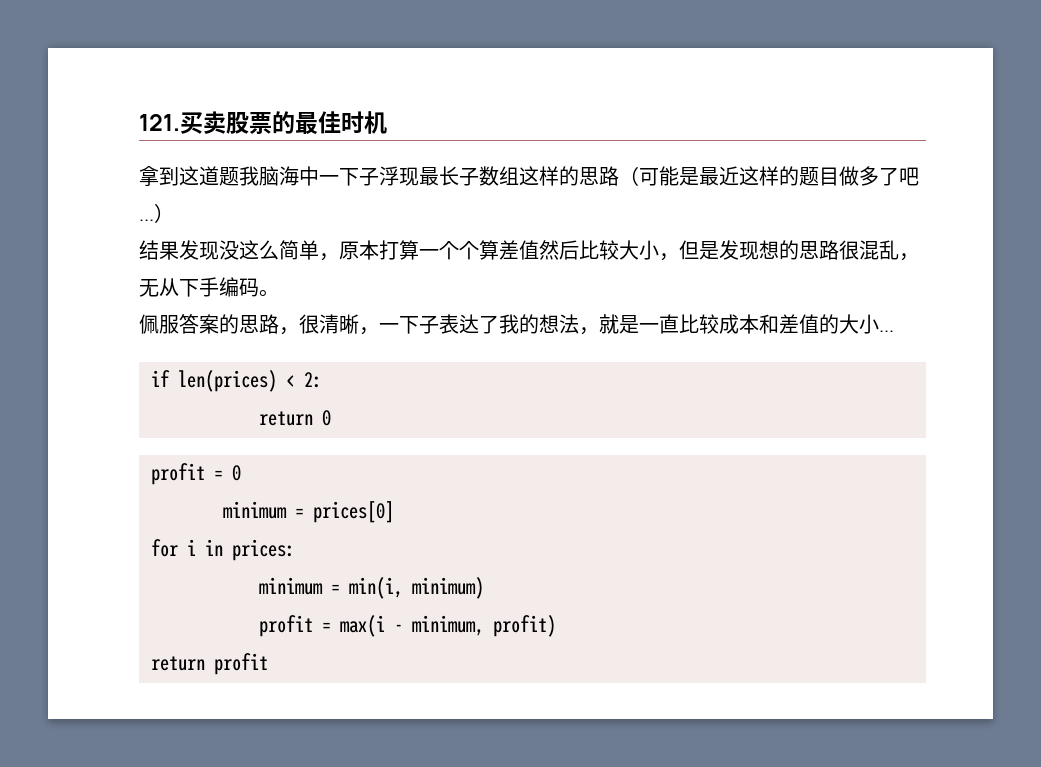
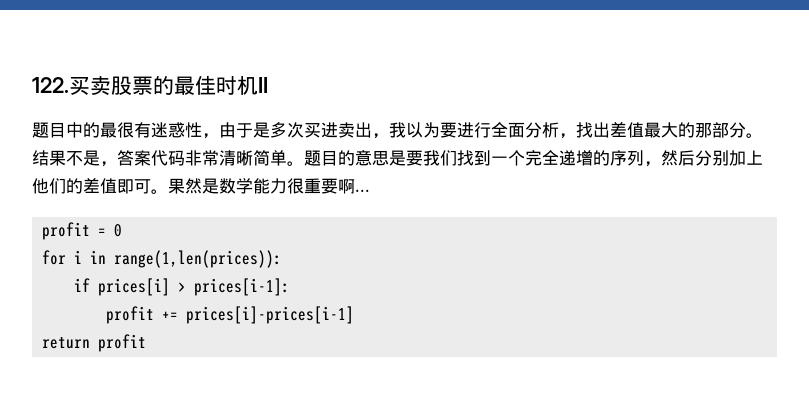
[139,114,180,131] 121. -> [32,77,69,93] 122.
[139,166,919,187] [139,203,174,223] [139,240,919,261] [139,277,279,297] [139,314,894,335] [151,370,322,392] [259,410,331,426] // 拿到这道题我脑海中一下子浮现最长子数组这样的思路（可能是最近这样的题目做多了吧...） // 结果发现没这么简单，原本打算一个个算差值然后比较大小，但是发现想的思路很混乱，无从下手编码。 // 佩服答案的思路，很清晰，一下子表达了我的想法，就是一直比较成本和差值的大小... // if len(prices) < 2: // return 0 -> [258,77,268,93] [32,122,763,139] [32,150,763,167] [32,178,370,194] II // 题目中的最很有迷惑性，由于是多次买进卖出，我以为要进行全面分析，找出差值最大的那部分。结果不是，答案代码非常清晰简单。题目的意思是要我们找到一个完全递增的序列，然后分别加上他们的差值即可。果然是数学能力很重要啊...
[223,501,394,523] // minimum = prices[0] -> (123, 230) none
[232,539,295,561] [259,577,484,599] [259,615,556,637] prices: // minimum = min(i, minimum) // profit = max(i - minimum, profit) -> [114,250,283,268] [74,278,291,296] [106,306,355,324] range(1,len(prices)): // if prices[i] > prices[i-1]: // profit += prices[i]-prices[i-1]

